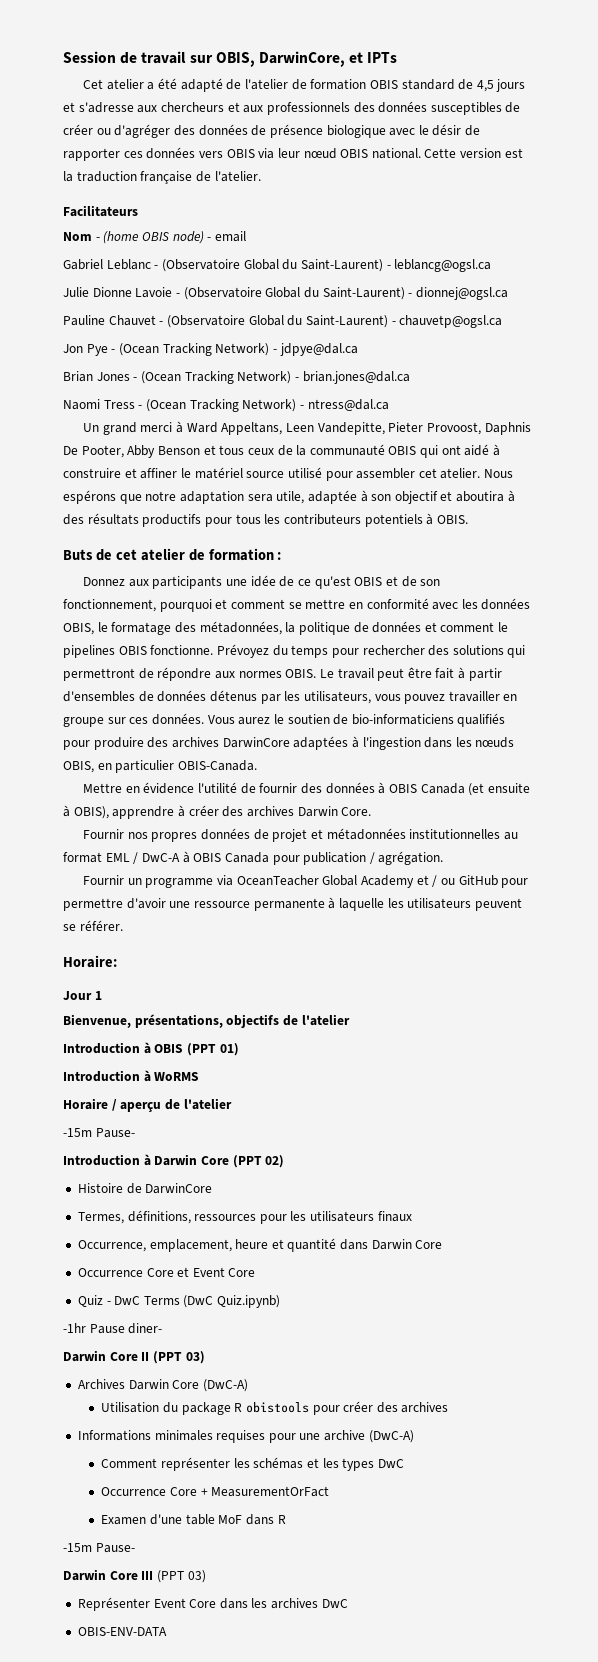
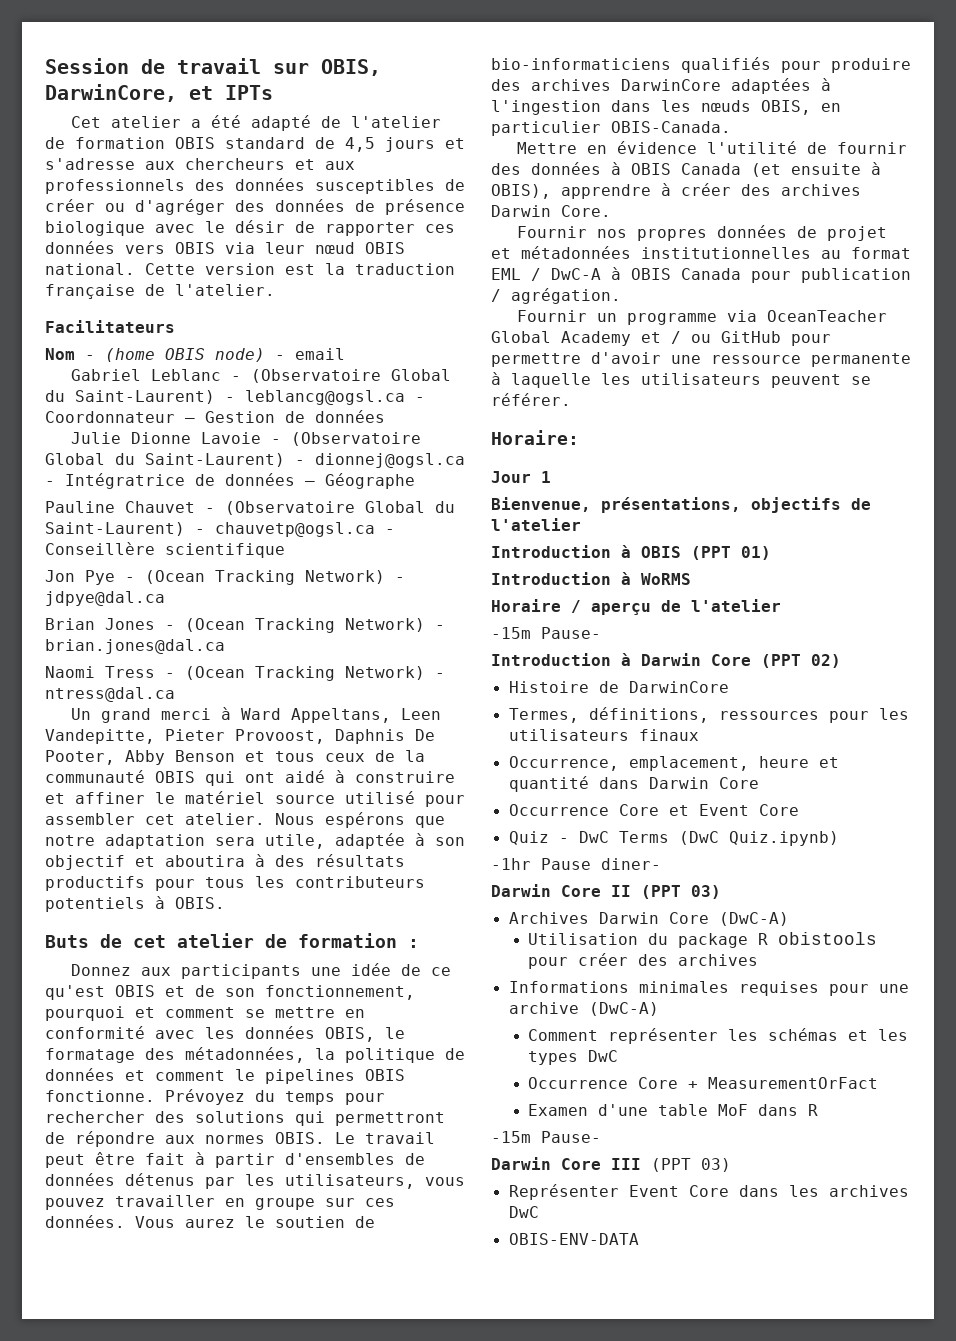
(492, 265) none -> [415,397,425,402] [45,410,385,423] - Coordonnateur – Gestion de données
(508, 293) none -> [45,473,415,489] - Intégratrice de données – Géographe
(503, 321) none -> [385,529,395,534] [45,542,285,558] - Conseillère scientifique

